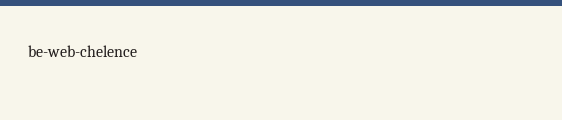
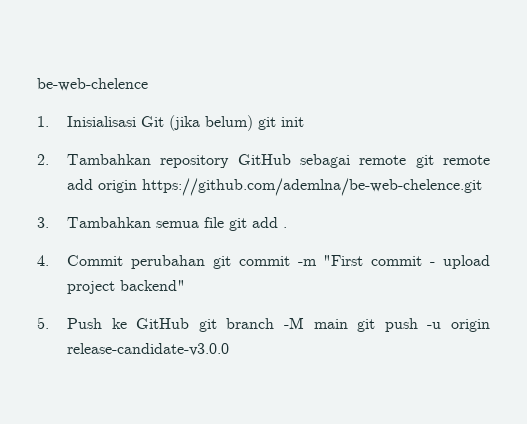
(137, 51) none -> [37,115,305,131] [37,154,491,168] [67,178,483,196] [37,217,288,231] [37,255,491,269] [67,280,186,294] [37,317,490,332] [67,343,230,356] // 1. Inisialisasi Git (jika belum) git init // 2. Tambahkan repository GitHub sebagai remote git remote add origin https://github.com/ademlna/be-web-chelence.git // 3. Tambahkan semua file git add . // 4. Commit perubahan git commit -m "First commit - upload project backend" // 5. Push ke GitHub git branch -M main git push -u origin release-candidate-v3.0.0

